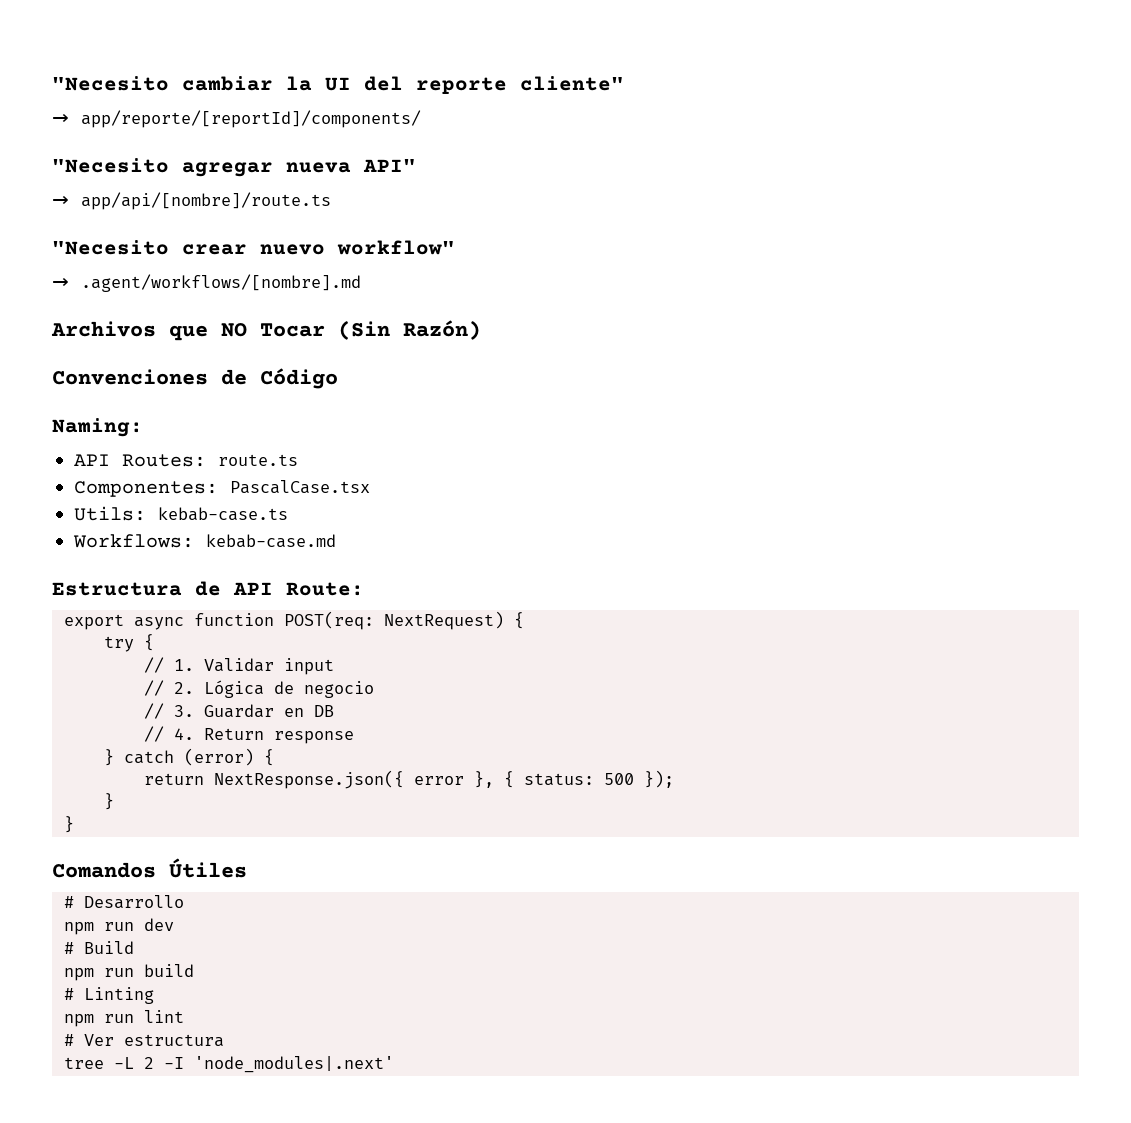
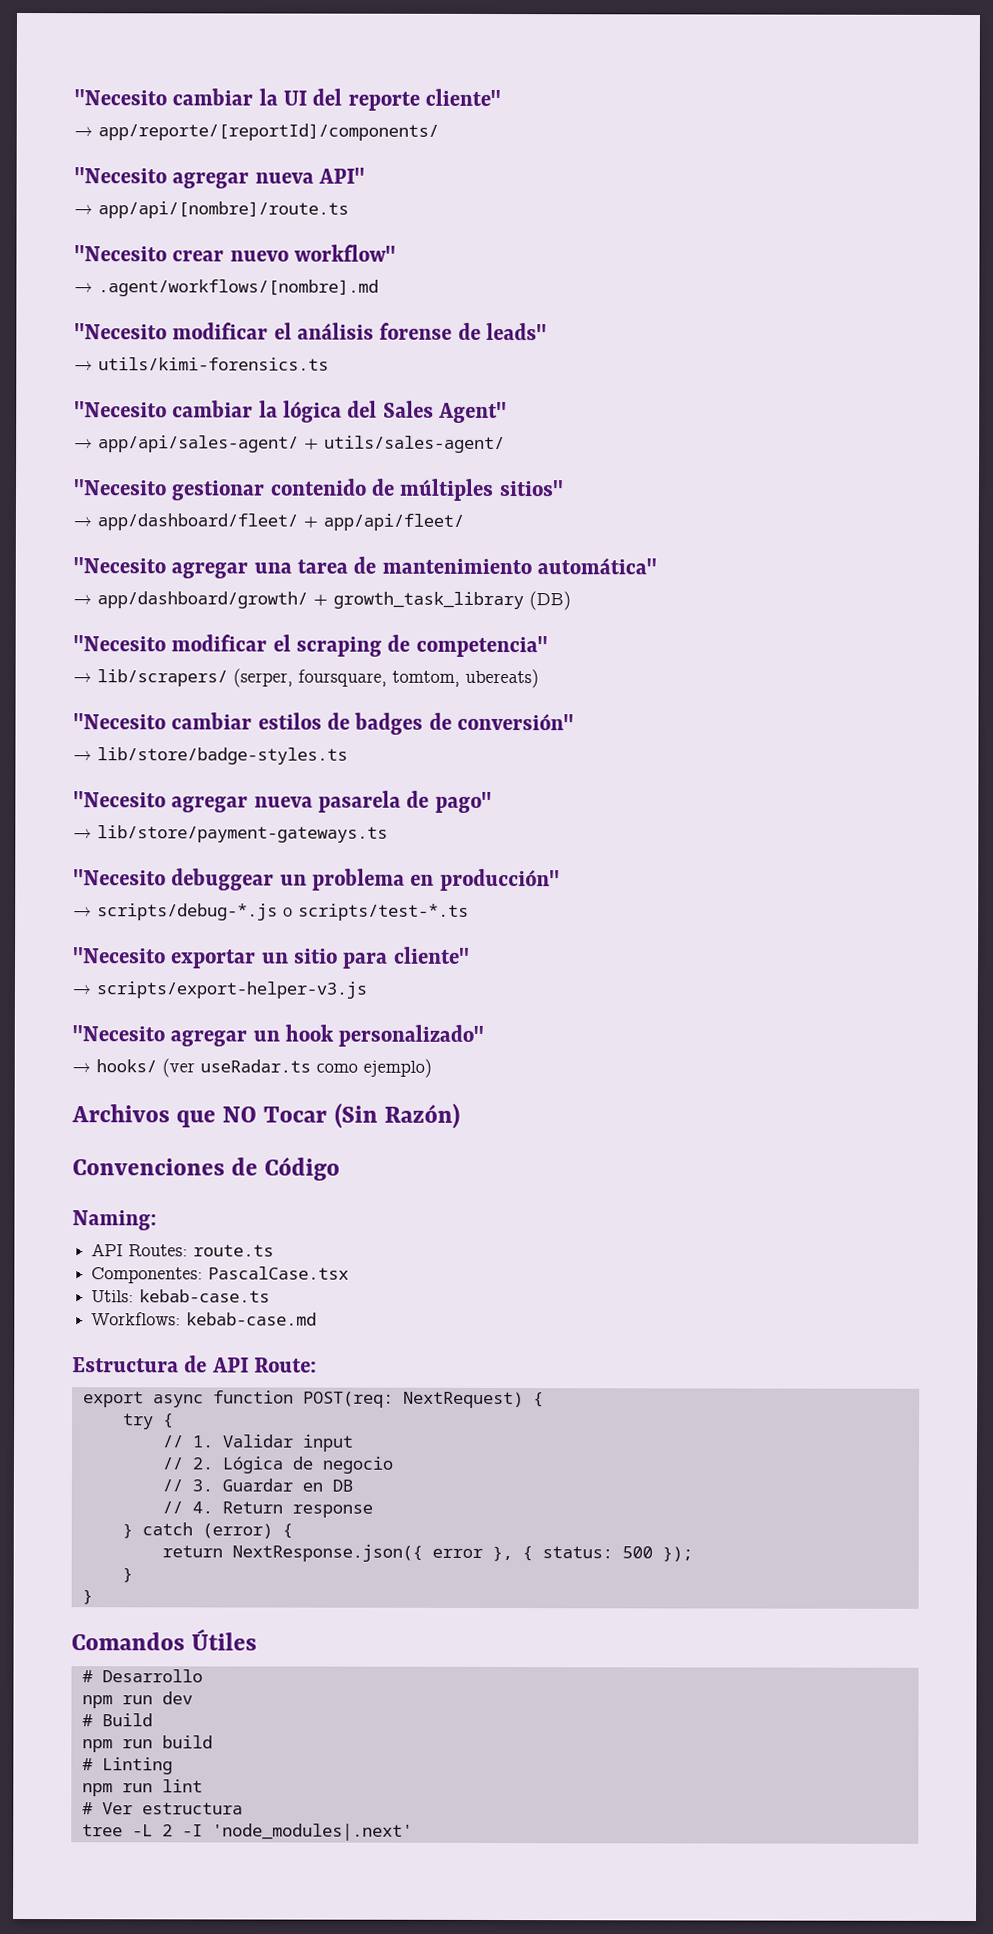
(361, 283) none -> [74,322,548,341] [74,357,329,371] [74,400,508,424] [74,435,505,454] [73,478,564,501] [73,513,464,531] [73,556,658,579] [73,591,571,611] [73,634,548,658] [73,668,539,689] [73,712,575,735] [73,747,348,765] [73,790,492,813] [73,825,388,843] [73,868,560,892] [73,903,469,921] [73,946,470,969] [72,981,367,999] [72,1024,485,1047] [72,1058,432,1078] // "Necesito modificar el análisis forense de leads" // → utils/kimi-forensics.ts // "Necesito cambiar la lógica del Sales Agent" // → app/api/sales-agent/ + utils/sales-agent/ // "Necesito gestionar contenido de múltiples sitios" // → app/dashboard/fleet/ + app/api/fleet/ // "Necesito agregar una tarea de mantenimiento automática" // → app/dashboard/growth/ + growth_task_library (DB) // "Necesito modificar el scraping de competencia" // → lib/scrapers/ (serper, foursquare, tomtom, ubereats) // "Necesito cambiar estilos de badges de conversión" // → lib/store/badge-styles.ts // "Necesito agregar nueva pasarela de pago" // → lib/store/payment-gateways.ts // "Necesito debuggear un problema en producción" // → scripts/debug-*.js o scripts/test-*.ts // "Necesito exportar un sitio para cliente" // → scripts/export-helper-v3.js // "Necesito agregar un hook personalizado" // → hooks/ (ver useRadar.ts como ejemplo)

